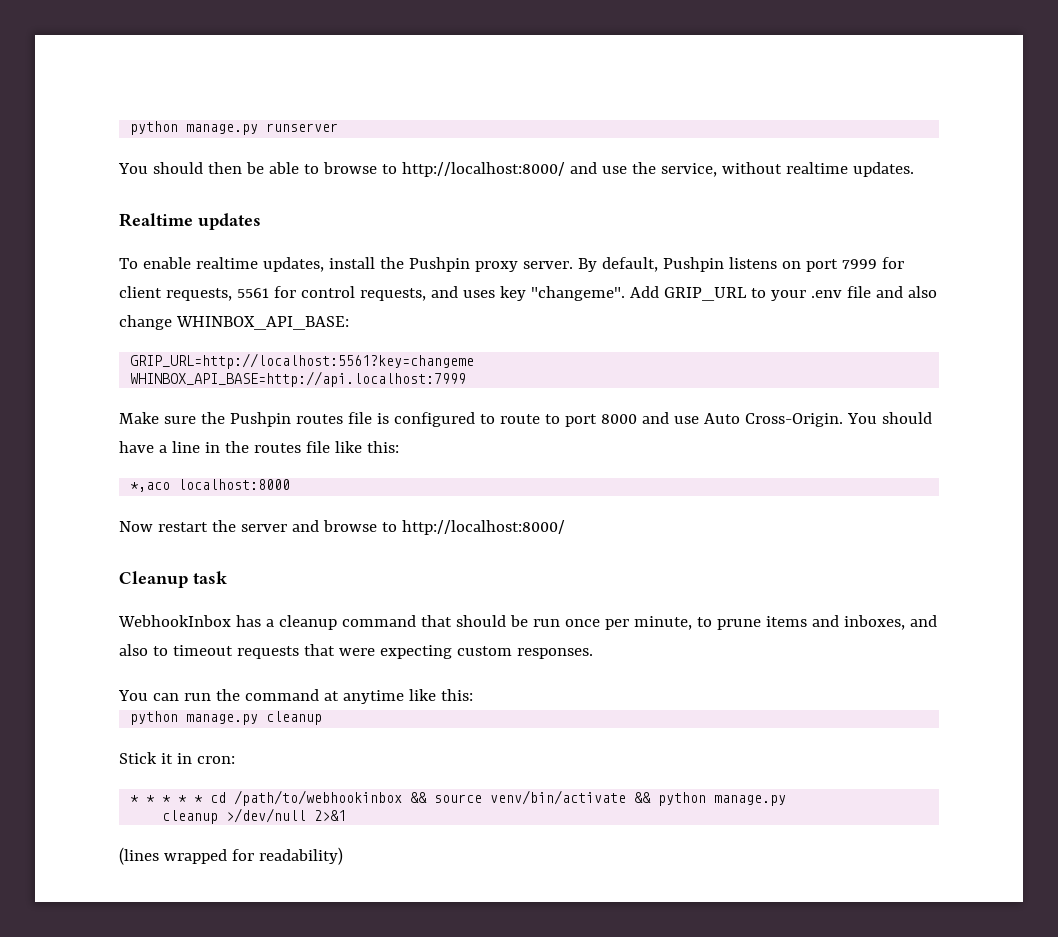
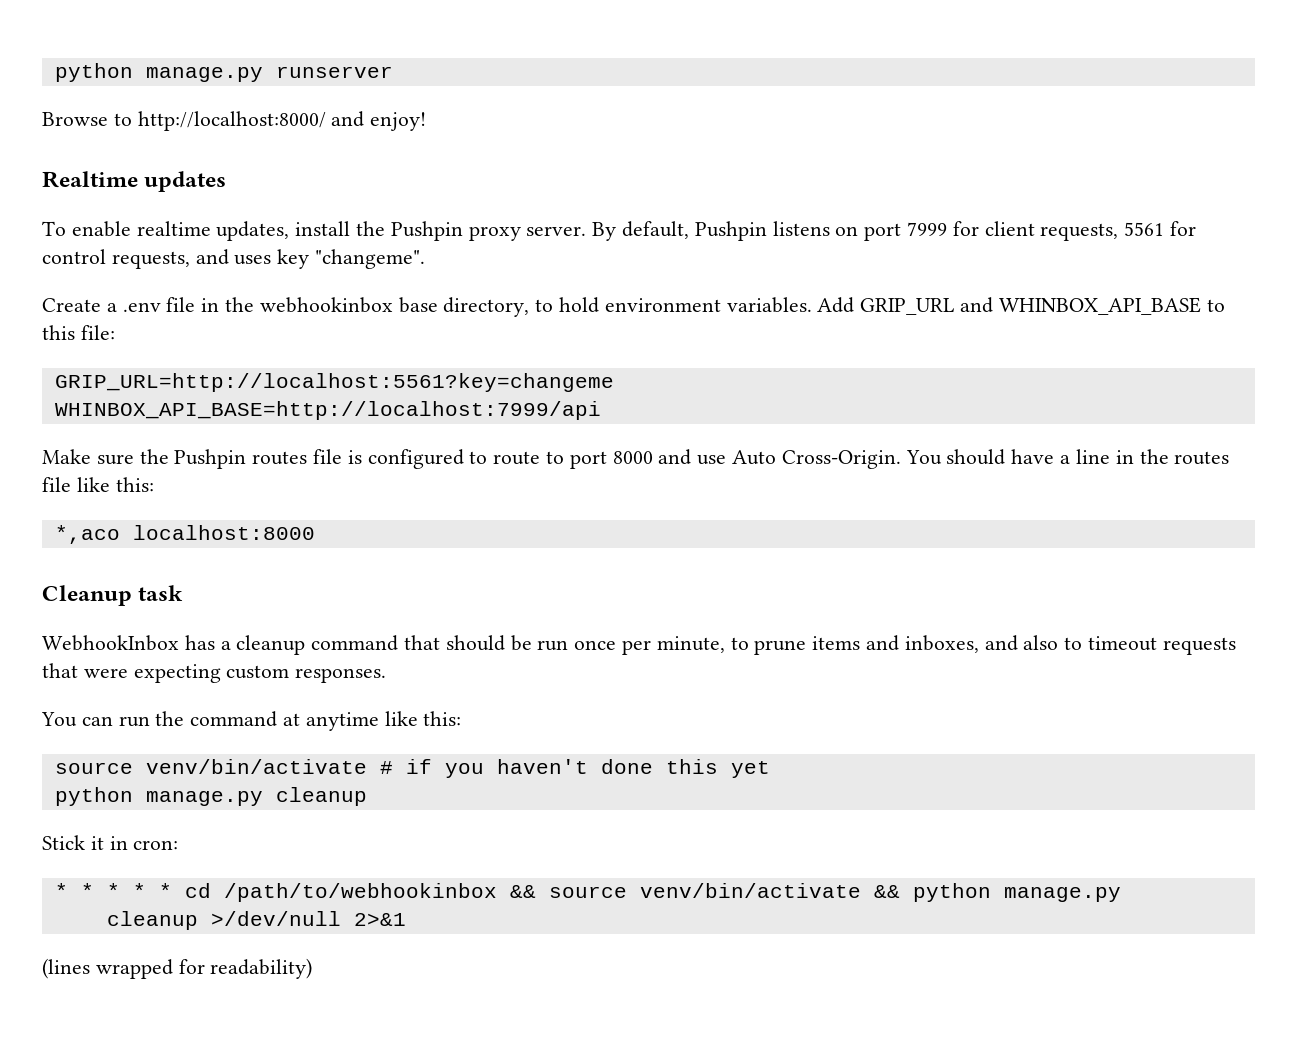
[118,162,914,177] You should then be able to browse to http://localhost:8000/ and use the service, without realtime updates. -> [42,111,427,131] Browse to http://localhost:8000/ and enjoy!
[629,286,937,301] [119,315,349,330] Add GRIP_URL to your .env file and also change WHINBOX_API_BASE: -> [42,297,1225,317] [42,325,115,340] // Create a .env file in the webhookinbox base directory, to hold environment variables. Add GRIP_URL and WHINBOX_API_BASE to this file:
[130,371,467,387] WHINBOX_API_BASE=http://api.localhost:7999 -> [54,401,601,420] WHINBOX_API_BASE=http://localhost:7999/api
[119,520,565,535] // Now restart the server and browse to http://localhost:8000/ -> (315, 532) none
(473, 695) none -> [54,759,770,778] // source venv/bin/activate # if you haven't done this yet

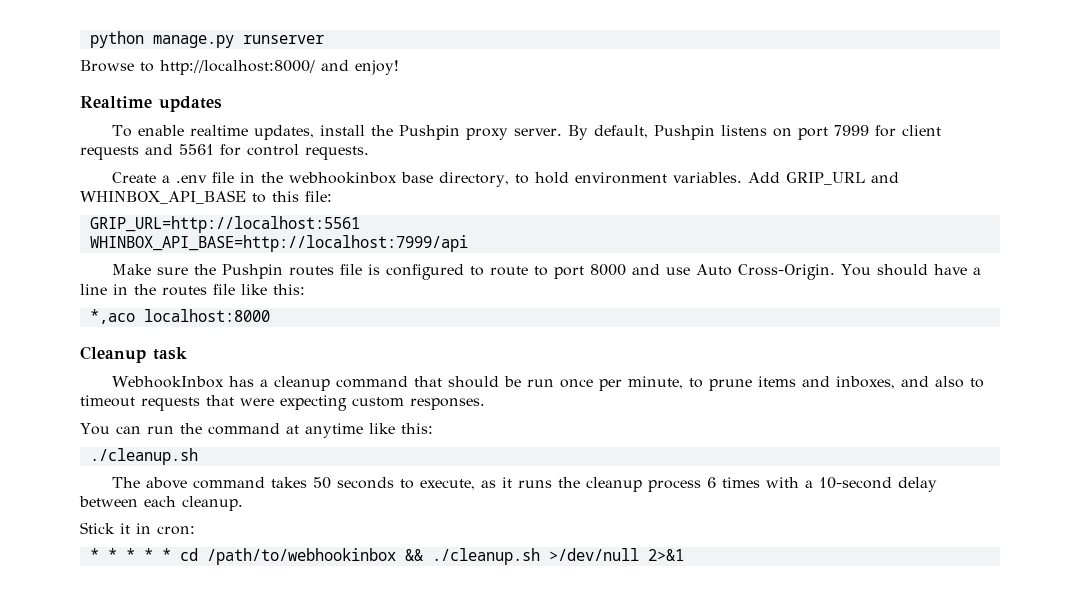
[1040,223,1119,241] requests, -> [80,144,173,160] requests and
[111,249,426,269] requests, and uses key "changeme". -> [305,146,369,160] requests.
[54,373,614,392] GRIP_URL=http://localhost:5561?key=changeme -> [89,216,360,233] GRIP_URL=http://localhost:5561
[54,759,770,778] [54,787,367,806] source venv/bin/activate # if you haven't done this yet // python manage.py cleanup -> [89,448,198,465] [112,477,938,492] [79,496,243,511] ./cleanup.sh // The above command takes 50 seconds to execute, as it runs the cleanup process 6 times with a 10-second delay between each cleanup.
[548,883,1121,902] [106,911,406,930] [42,958,313,979] source venv/bin/activate && python manage.py // cleanup >/dev/null 2>&1 // (lines wrapped for readability) -> [431,548,684,565] ./cleanup.sh >/dev/null 2>&1

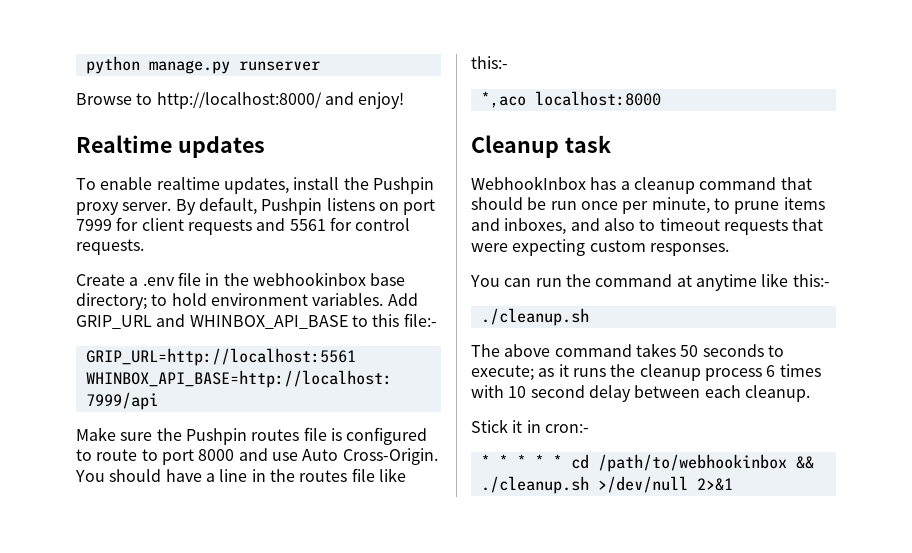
[439,172,510,187] directory, -> [76,293,147,310] directory;
[305,191,332,202] file: -> [403,313,437,327] file:-
[273,284,305,295] this: -> [471,56,508,69] this:-
[400,423,433,434] this: -> [792,274,830,287] this:-
[420,479,476,490] execute, -> [471,365,534,381] execute;
[805,477,893,489] a 10-second -> [508,385,585,398] 10 second
[157,526,195,535] cron: -> [544,424,589,433] cron:-

